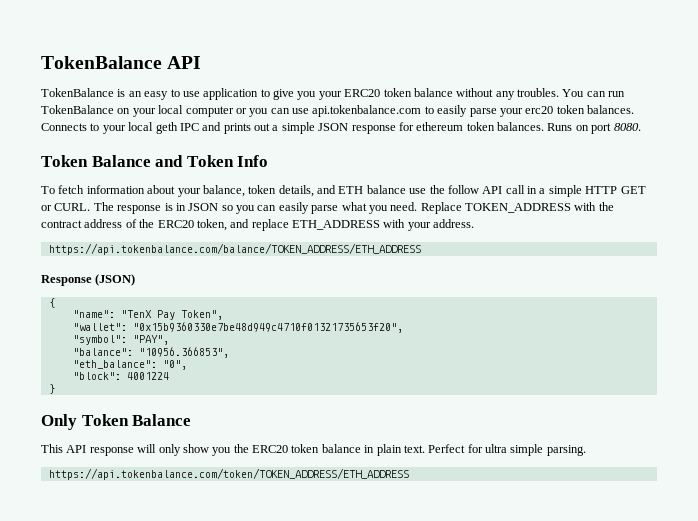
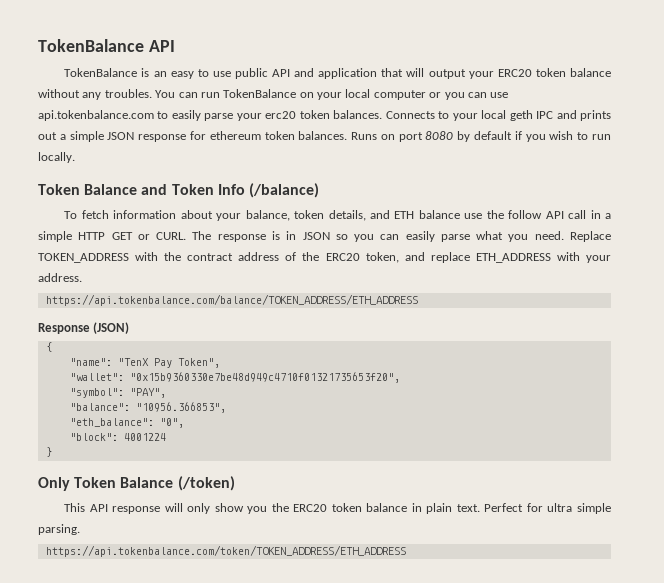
[203,88,317,100] application to give you -> [234,68,466,79] public API and application that will output
[613,123,641,131] 8080. -> [425,131,611,142] [38,152,75,163] 8080 by default if you wish to run locally.
(269, 161) none -> [248,183,319,198] (/balance)
(192, 420) none -> [177,476,235,491] (/token)

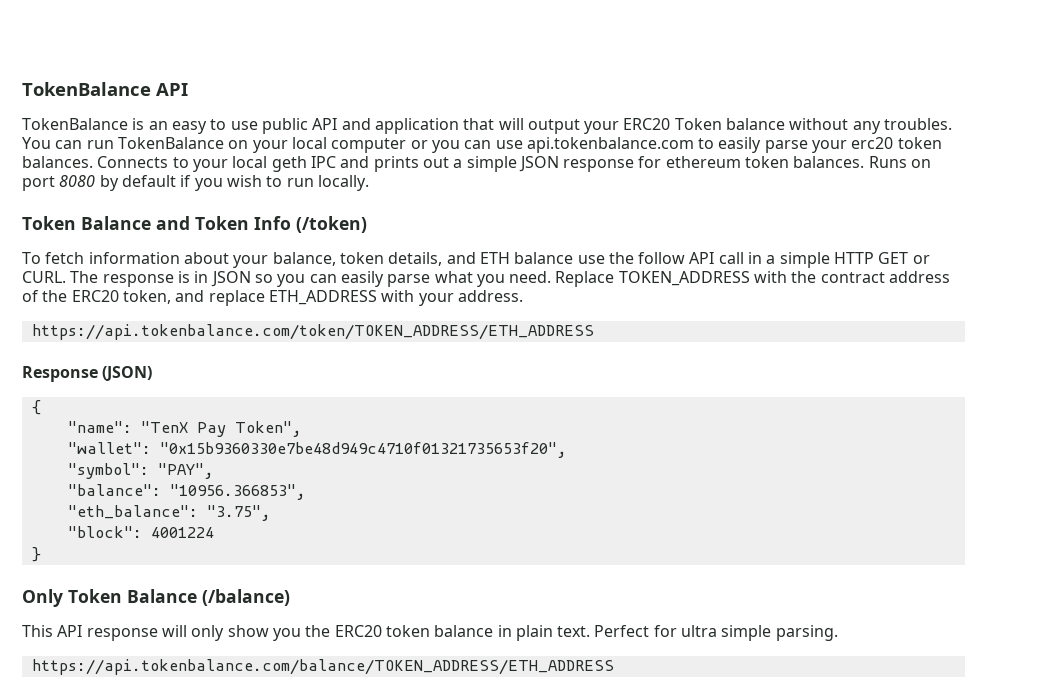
[535,68,566,77] token -> [674,118,722,130] Token
[248,183,319,198] (/balance) -> [296,216,367,233] (/token)
[45,294,418,306] https://api.tokenbalance.com/balance/TOKEN_ADDRESS/ETH_ADDRESS -> [31,324,594,340] https://api.tokenbalance.com/token/TOKEN_ADDRESS/ETH_ADDRESS
[159,418,184,428] "0", -> [206,505,271,521] "3.75",
[177,476,235,491] (/token) -> [202,589,290,606] (/balance)
[45,545,406,557] https://api.tokenbalance.com/token/TOKEN_ADDRESS/ETH_ADDRESS -> [31,659,614,675] https://api.tokenbalance.com/balance/TOKEN_ADDRESS/ETH_ADDRESS

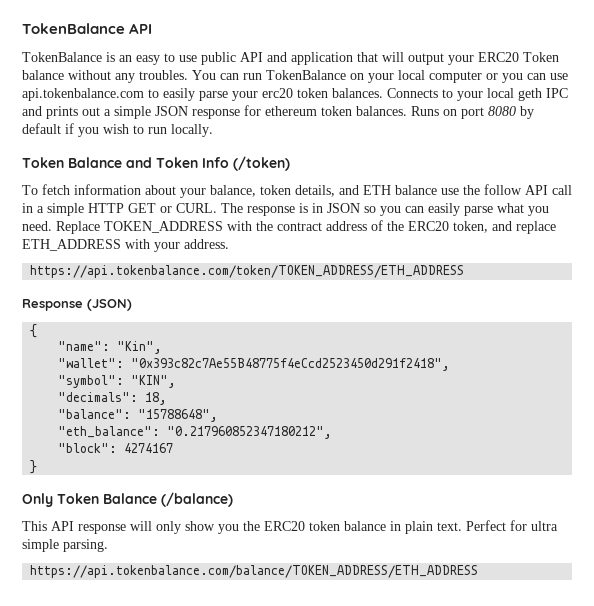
[140,421,302,437] "TenX Pay Token", -> [117,341,163,354] "Kin",
[159,442,567,458] "0x15b9360330e7be48d949c4710f01321735653f20", -> [131,358,451,371] "0x393c82c7Ae55B48775f4eCcd2523450d291f2418",
[157,463,214,479] "PAY", -> [131,375,177,388] [58,392,168,405] "KIN", // "decimals": 18,
[169,484,306,500] "10956.366853", -> [138,409,219,422] "15788648",
[206,505,271,521] "3.75", -> [167,426,333,439] "0.217960852347180212",
[150,527,214,538] 4001224 -> [124,443,174,453] 4274167

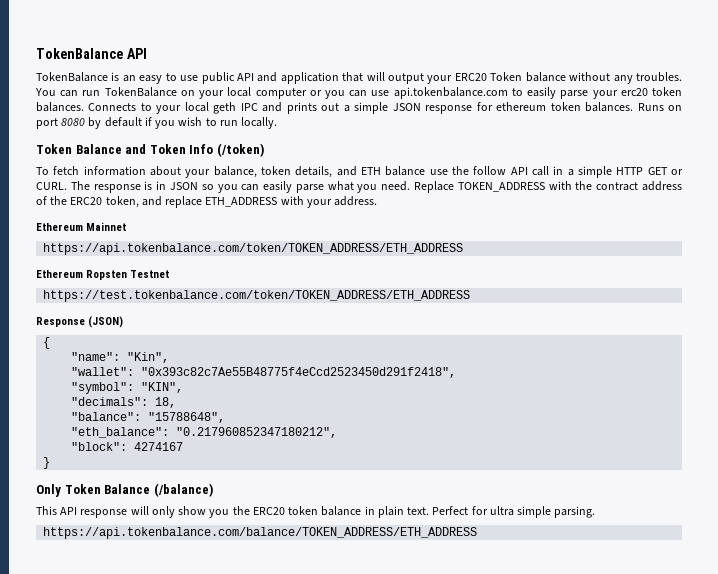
(229, 244) none -> [36,222,127,231] // Ethereum Mainnet
(465, 271) none -> [36,270,170,280] [43,290,471,302] // Ethereum Ropsten Testnet // https://test.tokenbalance.com/token/TOKEN_ADDRESS/ETH_ADDRESS

